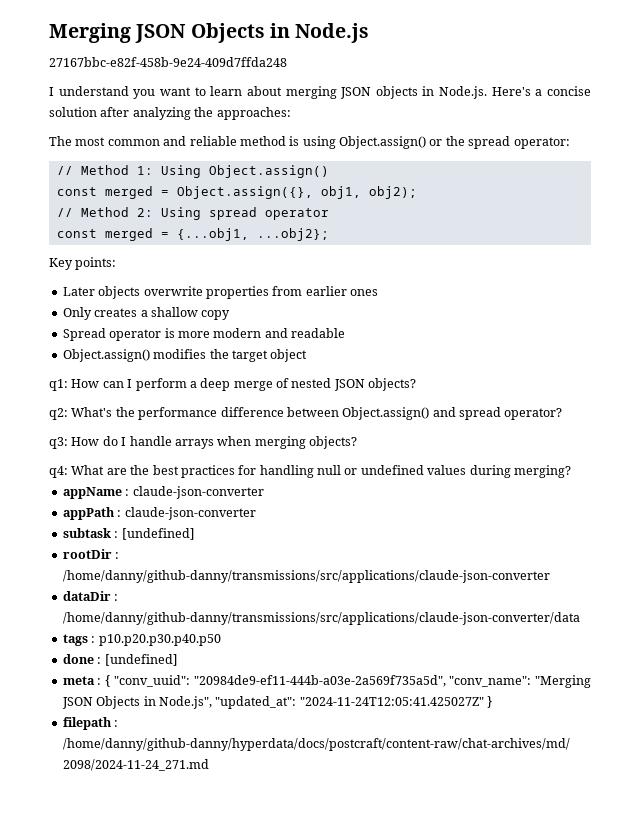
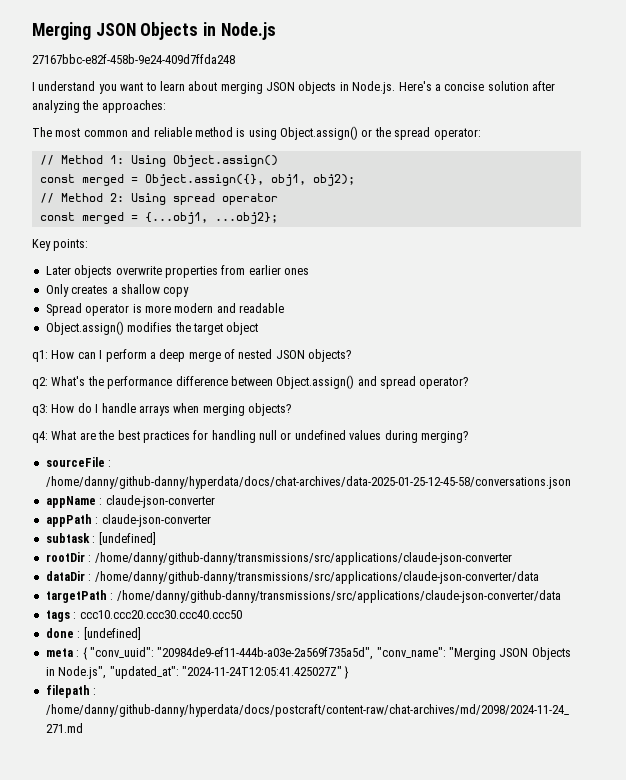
(571, 471) none -> [45,457,112,467] [45,476,571,489] // sourceFile : /home/danny/github-danny/hyperdata/docs/chat-archives/data-2025-01-25-12-45-58/conversations.json
(580, 618) none -> [45,590,561,603] // targetPath : /home/danny/github-danny/transmissions/src/applications/claude-json-converter/data
[98,634,221,646] p10.p20.p30.p40.p50 -> [79,610,242,619] ccc10.ccc20.ccc30.ccc40.ccc50

